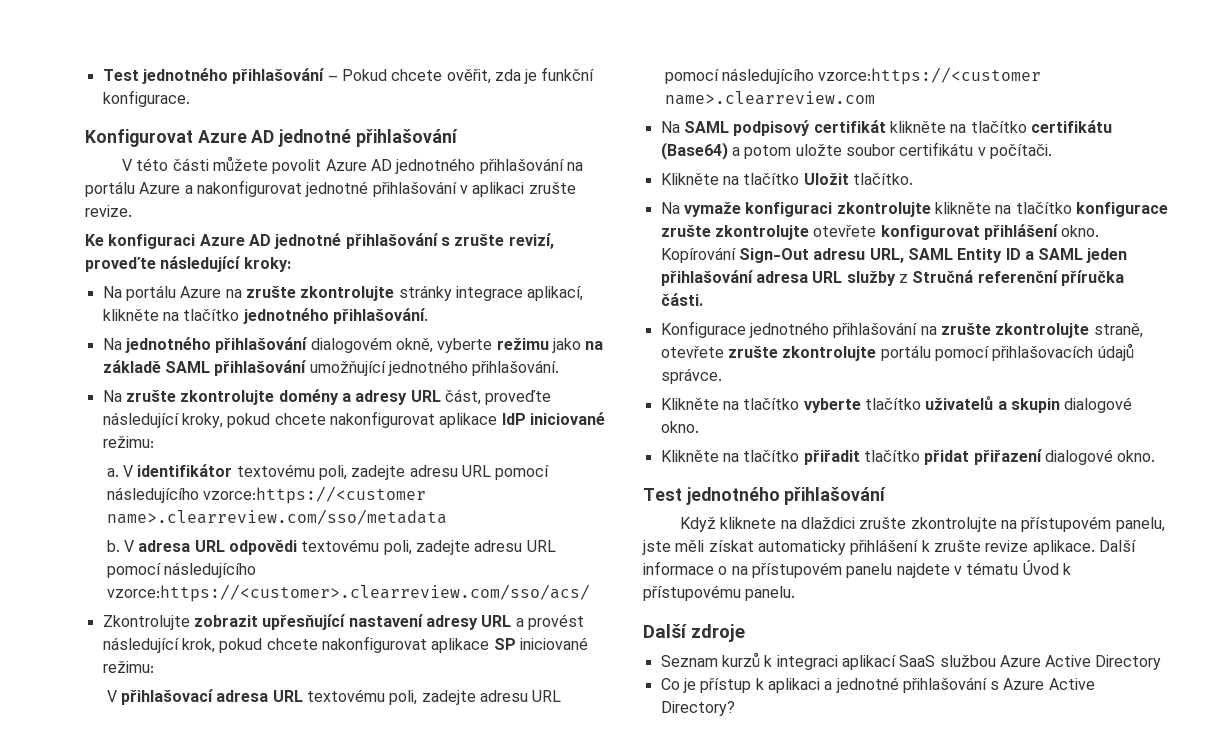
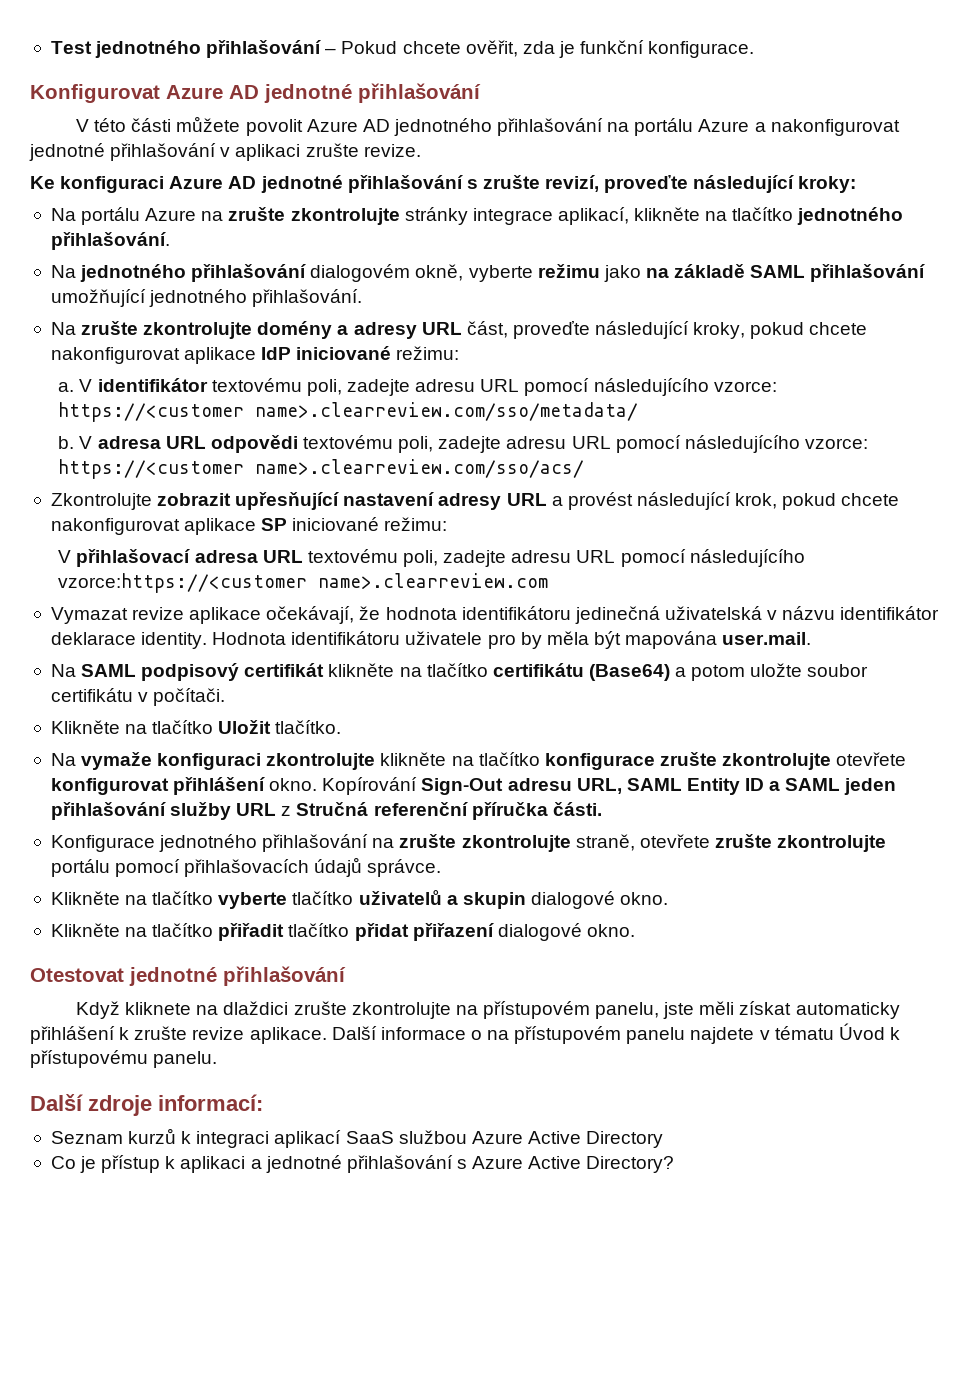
[203,486,427,504] [106,509,447,525] vzorce:https://<customer name>.clearreview.com/sso/metadata -> [713,381,777,392] [58,402,639,422] vzorce: https://<customer name>.clearreview.com/sso/metadata/
[106,584,590,602] vzorce:https://<customer>.clearreview.com/sso/acs/ -> [804,438,868,449] [58,459,585,479] vzorce: https://<customer name>.clearreview.com/sso/acs/
(875, 98) none -> [50,606,940,624] [50,631,812,649] // Vymazat revize aplikace očekávají, že hodnota identifikátoru jedinečná uživatelská v názvu identifikátor deklarace identity. Hodnota identifikátoru uživatele pro by měla být mapována user.mail.
[755,271,896,286] adresa URL služby -> [170,802,277,820] služby URL
[643,487,780,505] Test jednotného -> [30,967,217,986] Otestovat jednotné
(745, 633) none -> [158,1094,263,1111] informací:

